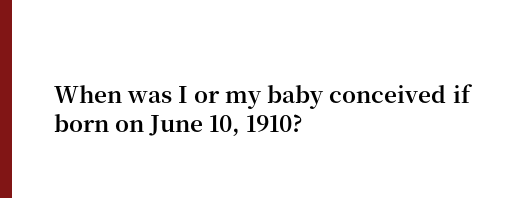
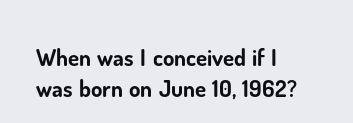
[194,84,473,109] or my baby conceived if -> [152,48,278,66] [36,86,73,97] conceived if I was
[246,114,304,132] 1910? -> [242,80,298,97] 1962?

